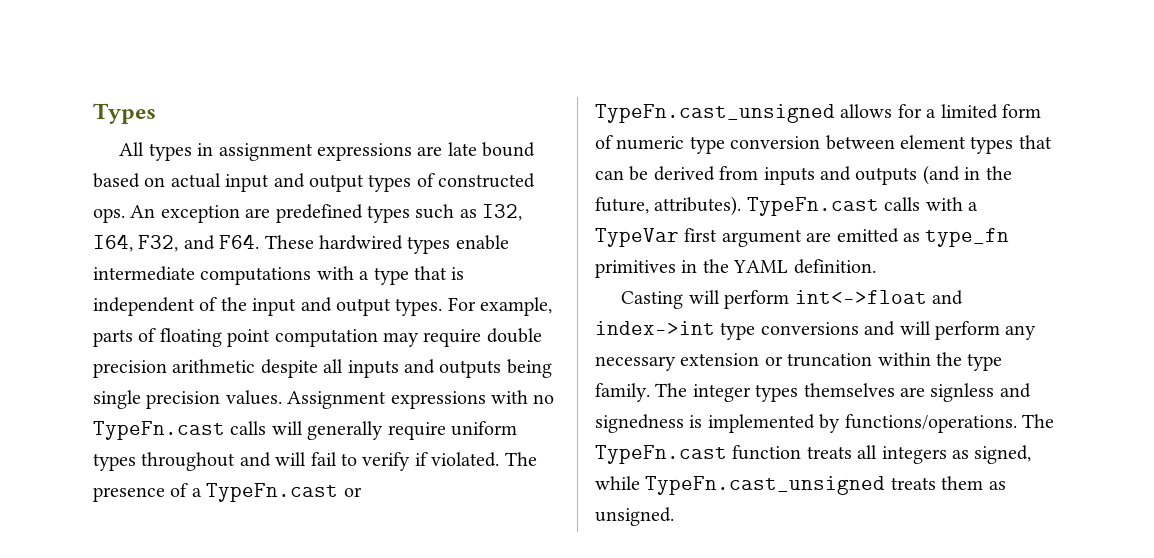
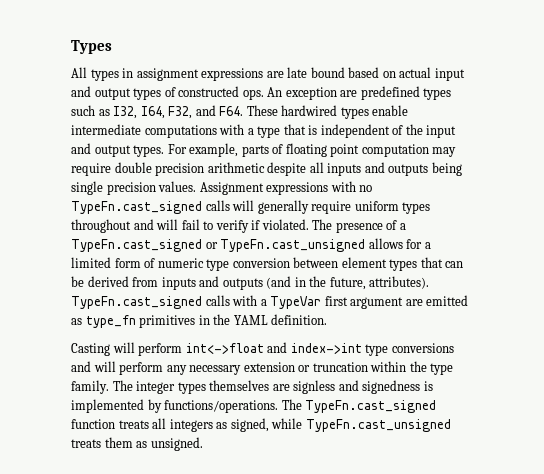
[93,421,225,440] TypeFn.cast -> [71,201,202,214] TypeFn.cast_signed
[206,483,339,502] TypeFn.cast -> [71,239,202,252] TypeFn.cast_signed
[746,197,879,216] TypeFn.cast -> [71,296,202,309] TypeFn.cast_signed
[595,445,727,464] TypeFn.cast -> [305,400,437,413] TypeFn.cast_signed

